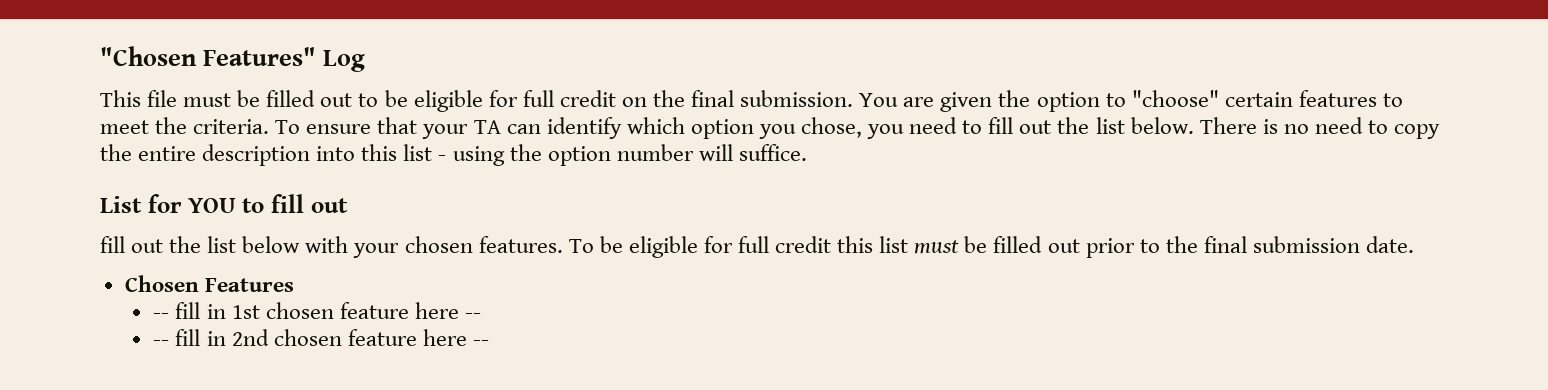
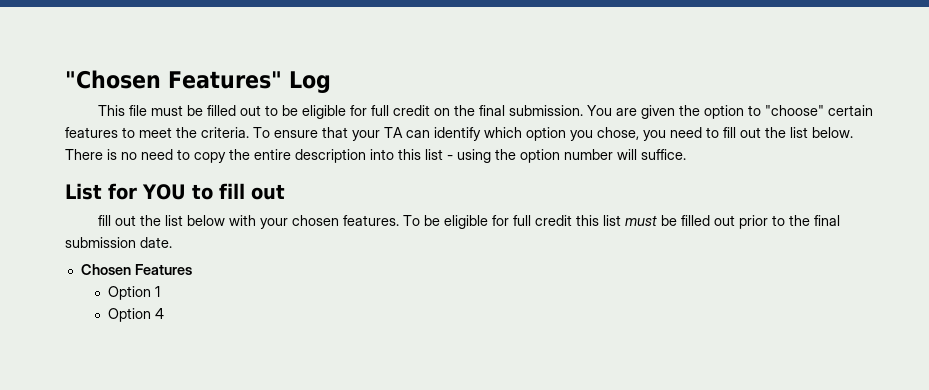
[153,302,481,319] [153,329,489,346] -- fill in 1st chosen feature here -- // -- fill in 2nd chosen feature here -- -> [108,286,161,300] [108,308,165,322] Option 1 // Option 4

